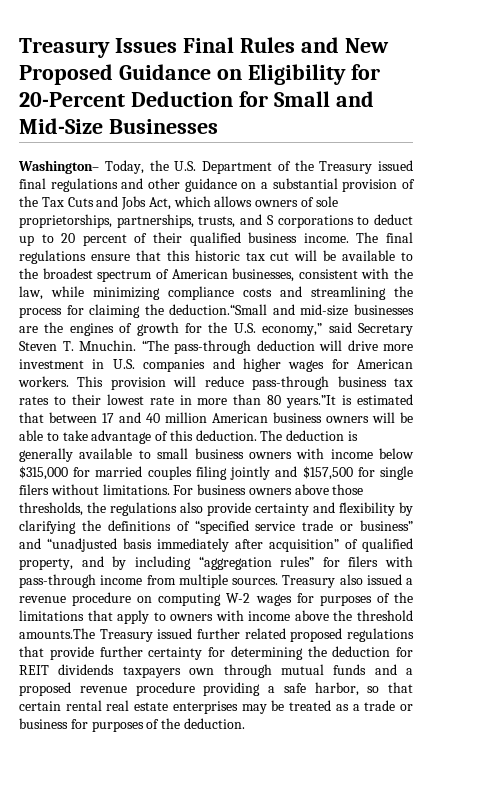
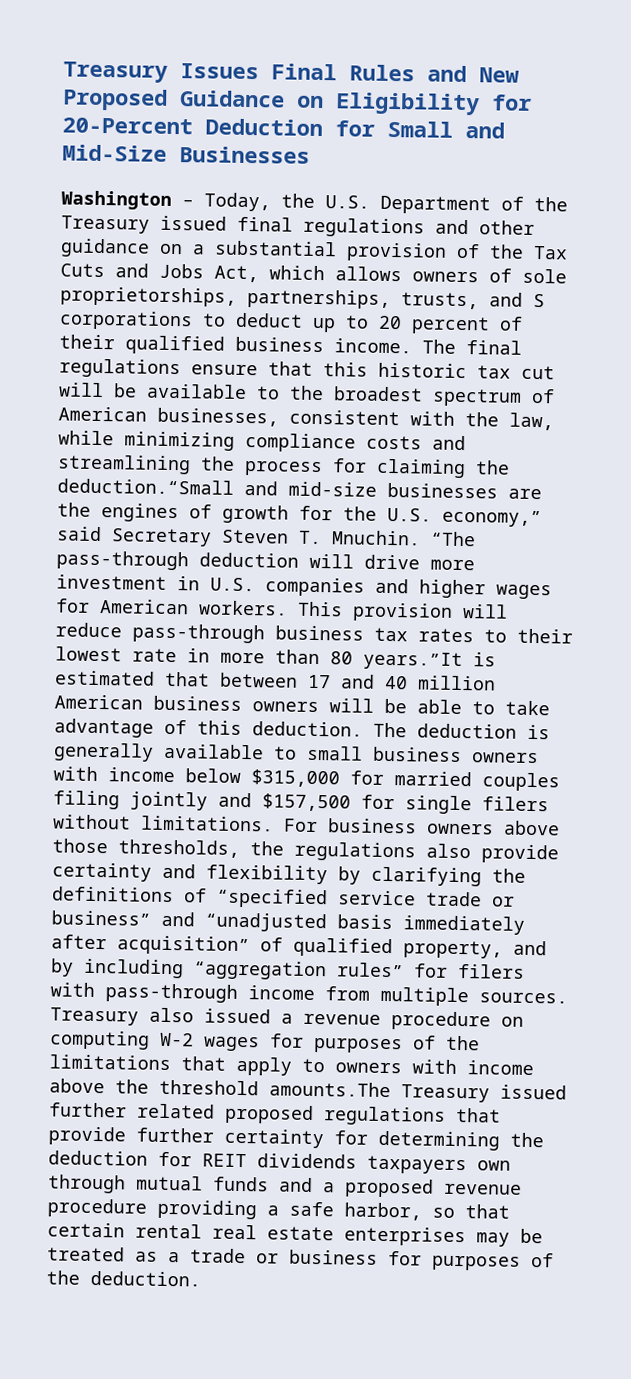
[18,160,99,174] Washington– -> [61,190,194,210] Washington –

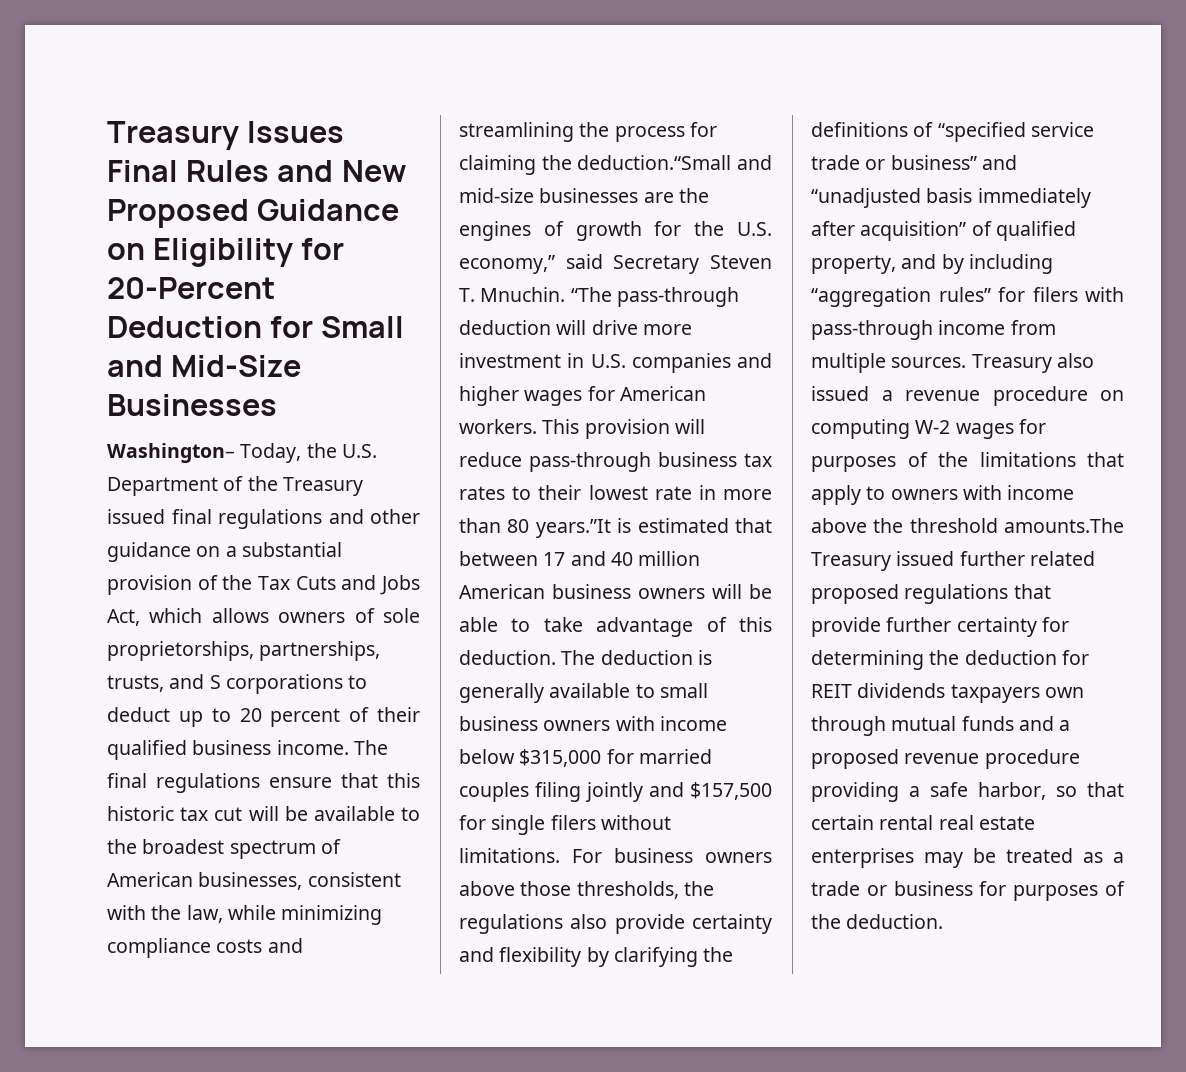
[61,190,194,210] Washington – -> [107,443,235,463] Washington–

